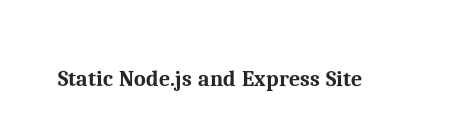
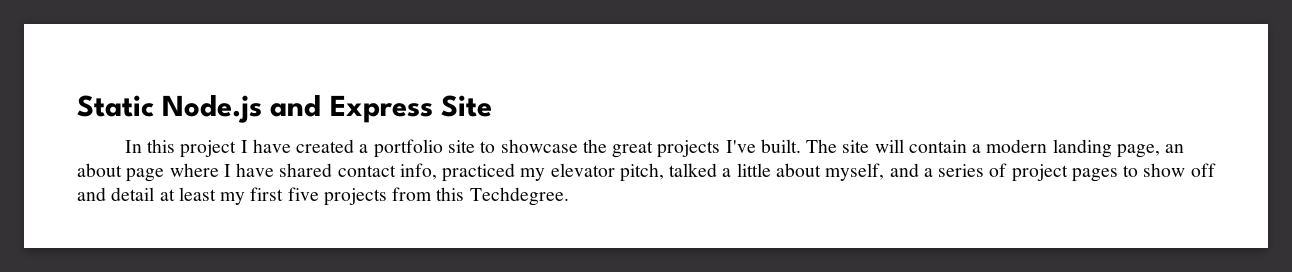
(362, 79) none -> [124,139,1185,158] [77,163,1216,182] [77,187,569,206] // In this project I have created a portfolio site to showcase the great projects I've built. The site will contain a modern landing page, an about page where I have shared contact info, practiced my elevator pitch, talked a little about myself, and a series of project pages to show off and detail at least my first five projects from this Techdegree.

